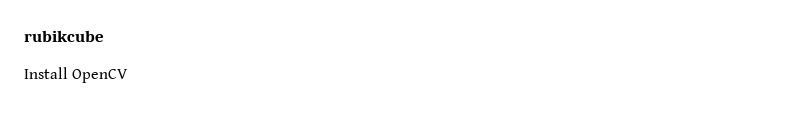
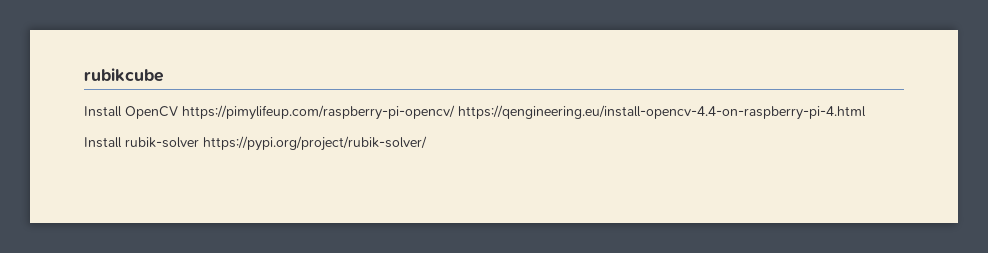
(129, 76) none -> [182,105,866,120] [84,136,427,151] https://pimylifeup.com/raspberry-pi-opencv/ https://qengineering.eu/install-opencv-4.4-on-raspberry-pi-4.html // Install rubik-solver https://pypi.org/project/rubik-solver/

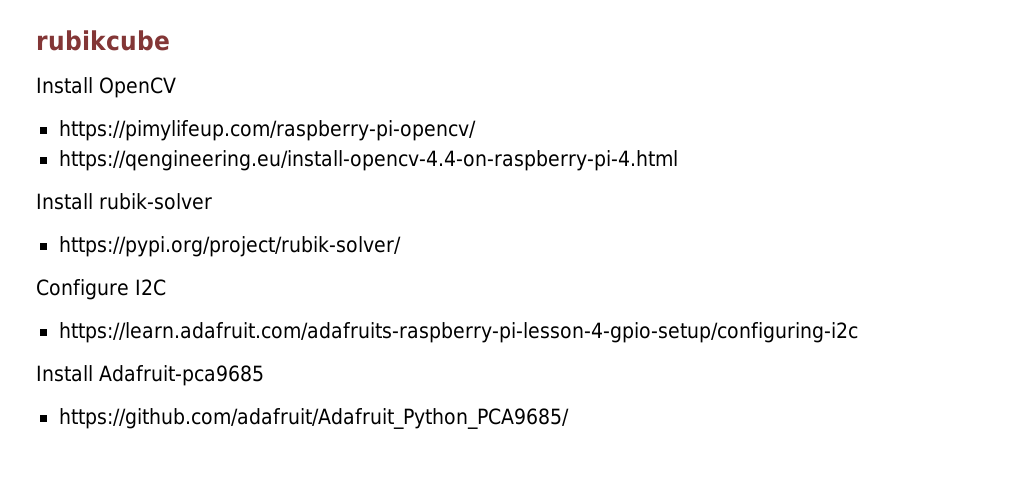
(178, 112) none -> (176, 87) //
(455, 112) none -> (476, 130) //
(199, 142) none -> (212, 201) //
(427, 143) none -> [36,279,166,300] [58,322,858,343] [36,365,264,386] [58,408,569,429] // Configure I2C // https://learn.adafruit.com/adafruits-raspberry-pi-lesson-4-gpio-setup/configuring-i2c // Install Adafruit-pca9685 // https://github.com/adafruit/Adafruit_Python_PCA9685/

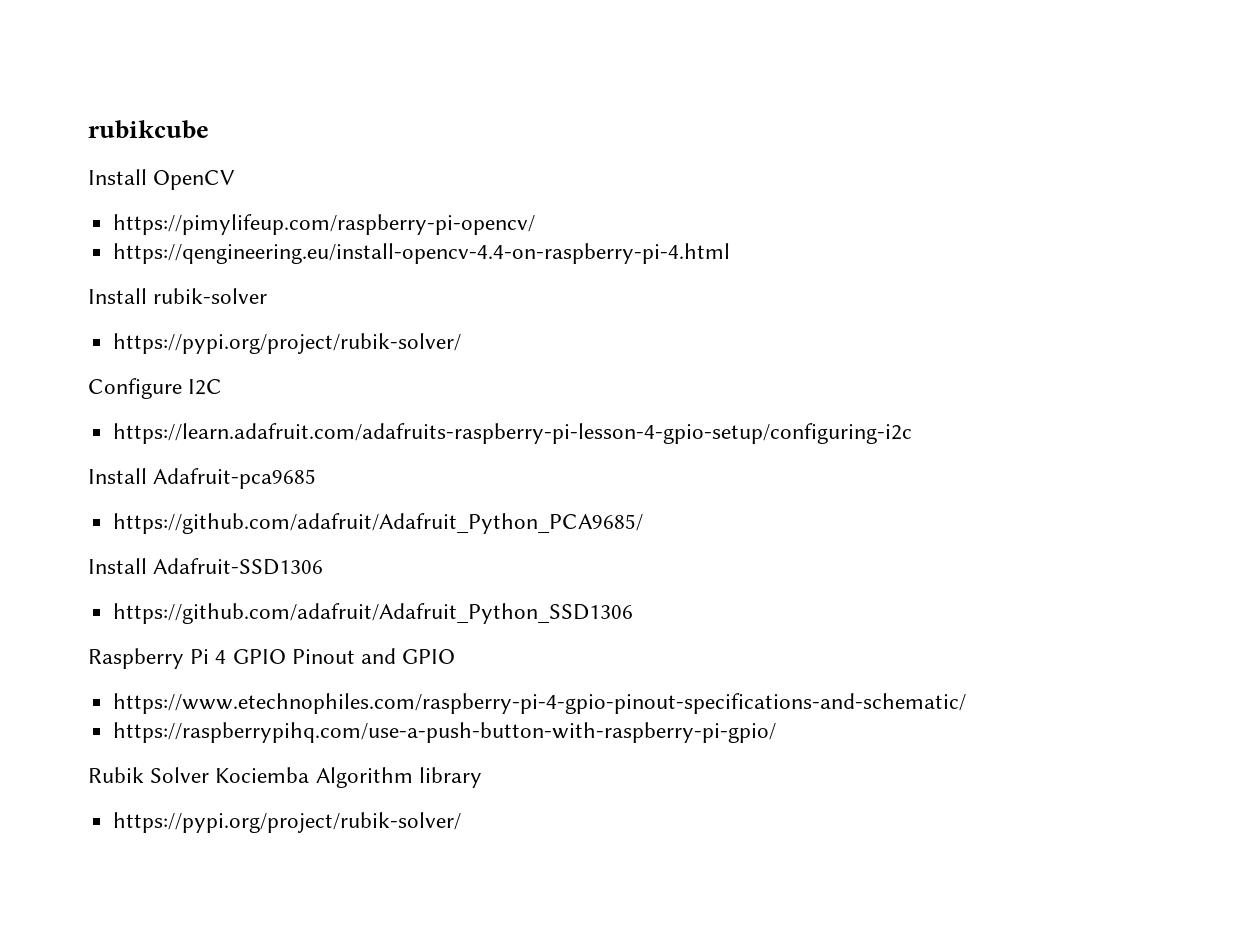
(569, 418) none -> [88,558,324,575] [113,603,634,624] [88,648,456,669] [113,693,967,714] [113,722,777,743] [88,767,482,788] [113,812,462,833] // Install Adafruit-SSD1306 // https://github.com/adafruit/Adafruit_Python_SSD1306 // Raspberry Pi 4 GPIO Pinout and GPIO // https://www.etechnophiles.com/raspberry-pi-4-gpio-pinout-specifications-and-schematic/ // https://raspberrypihq.com/use-a-push-button-with-raspberry-pi-gpio/ // Rubik Solver Kociemba Algorithm library // https://pypi.org/project/rubik-solver/

